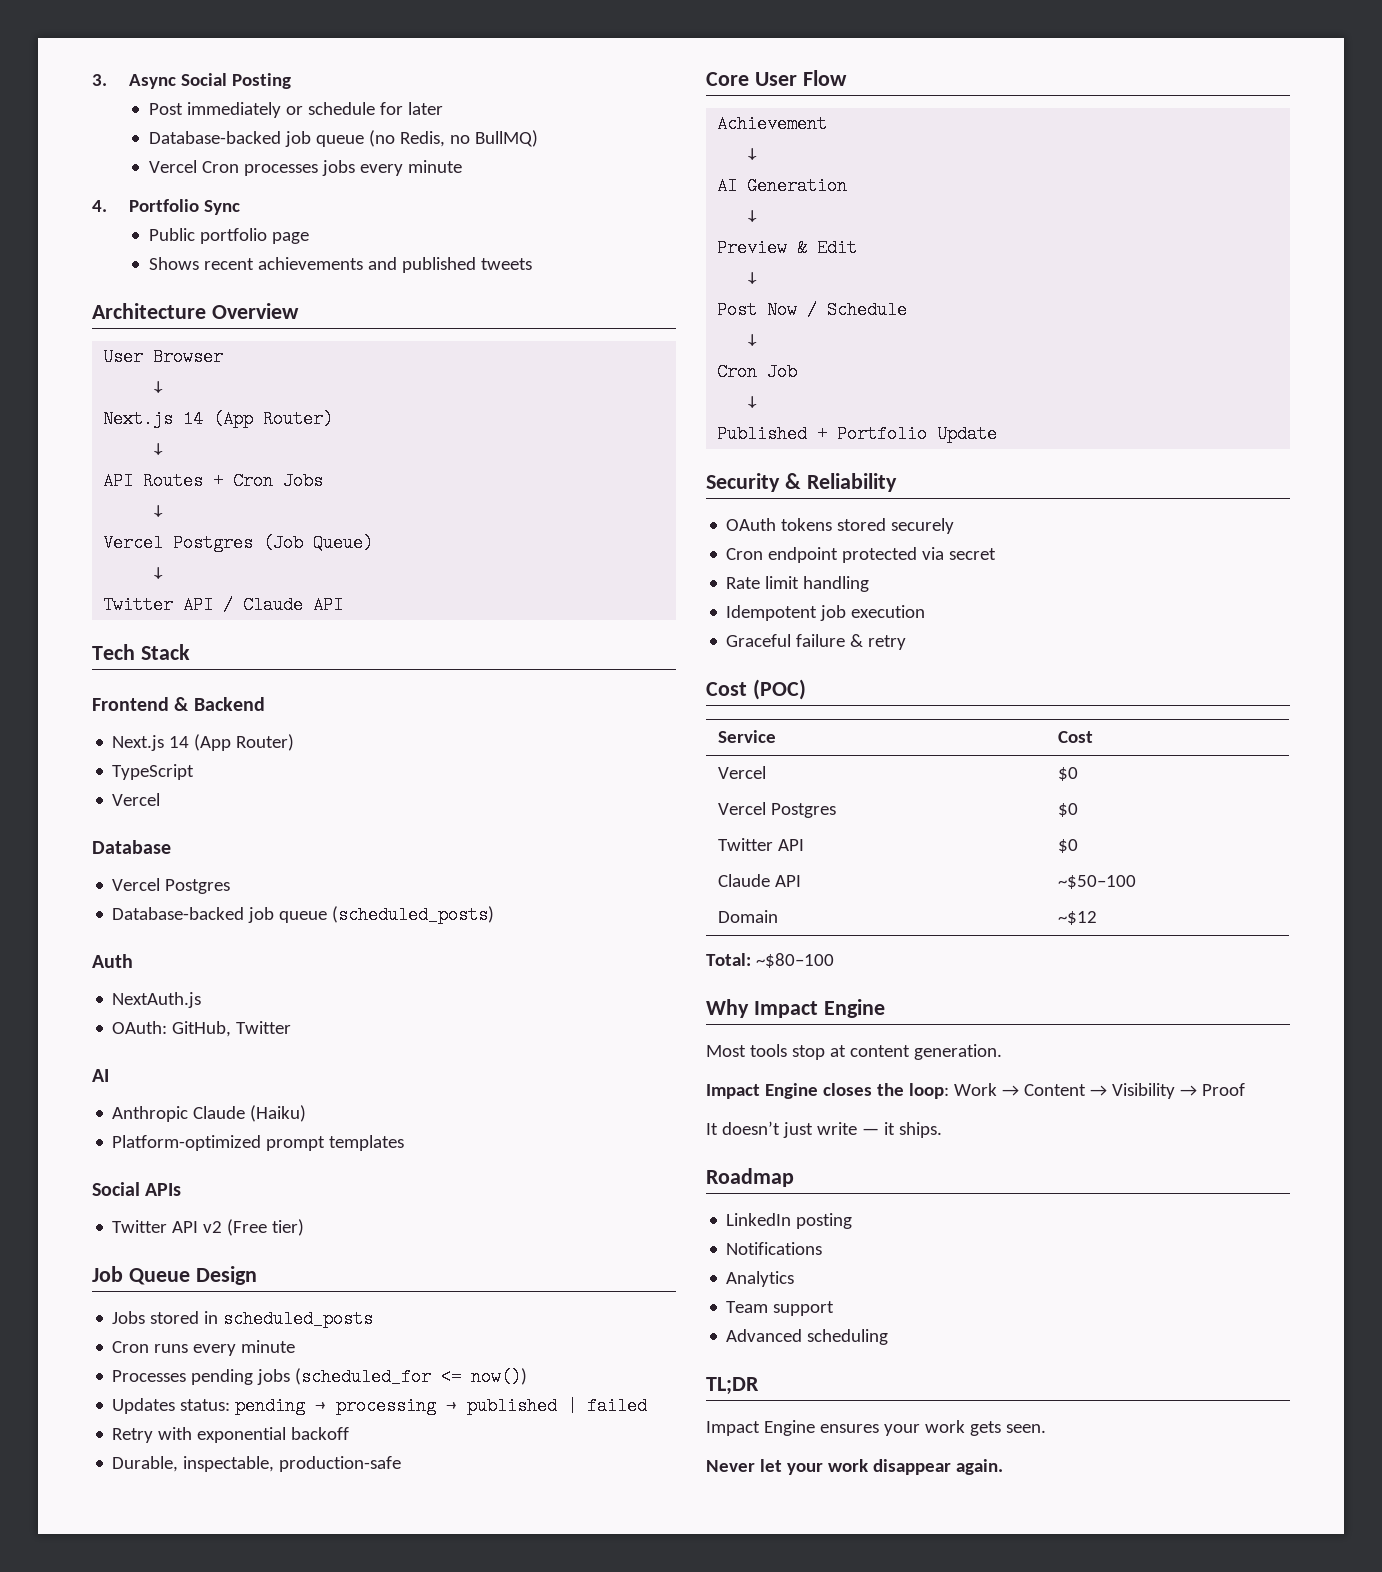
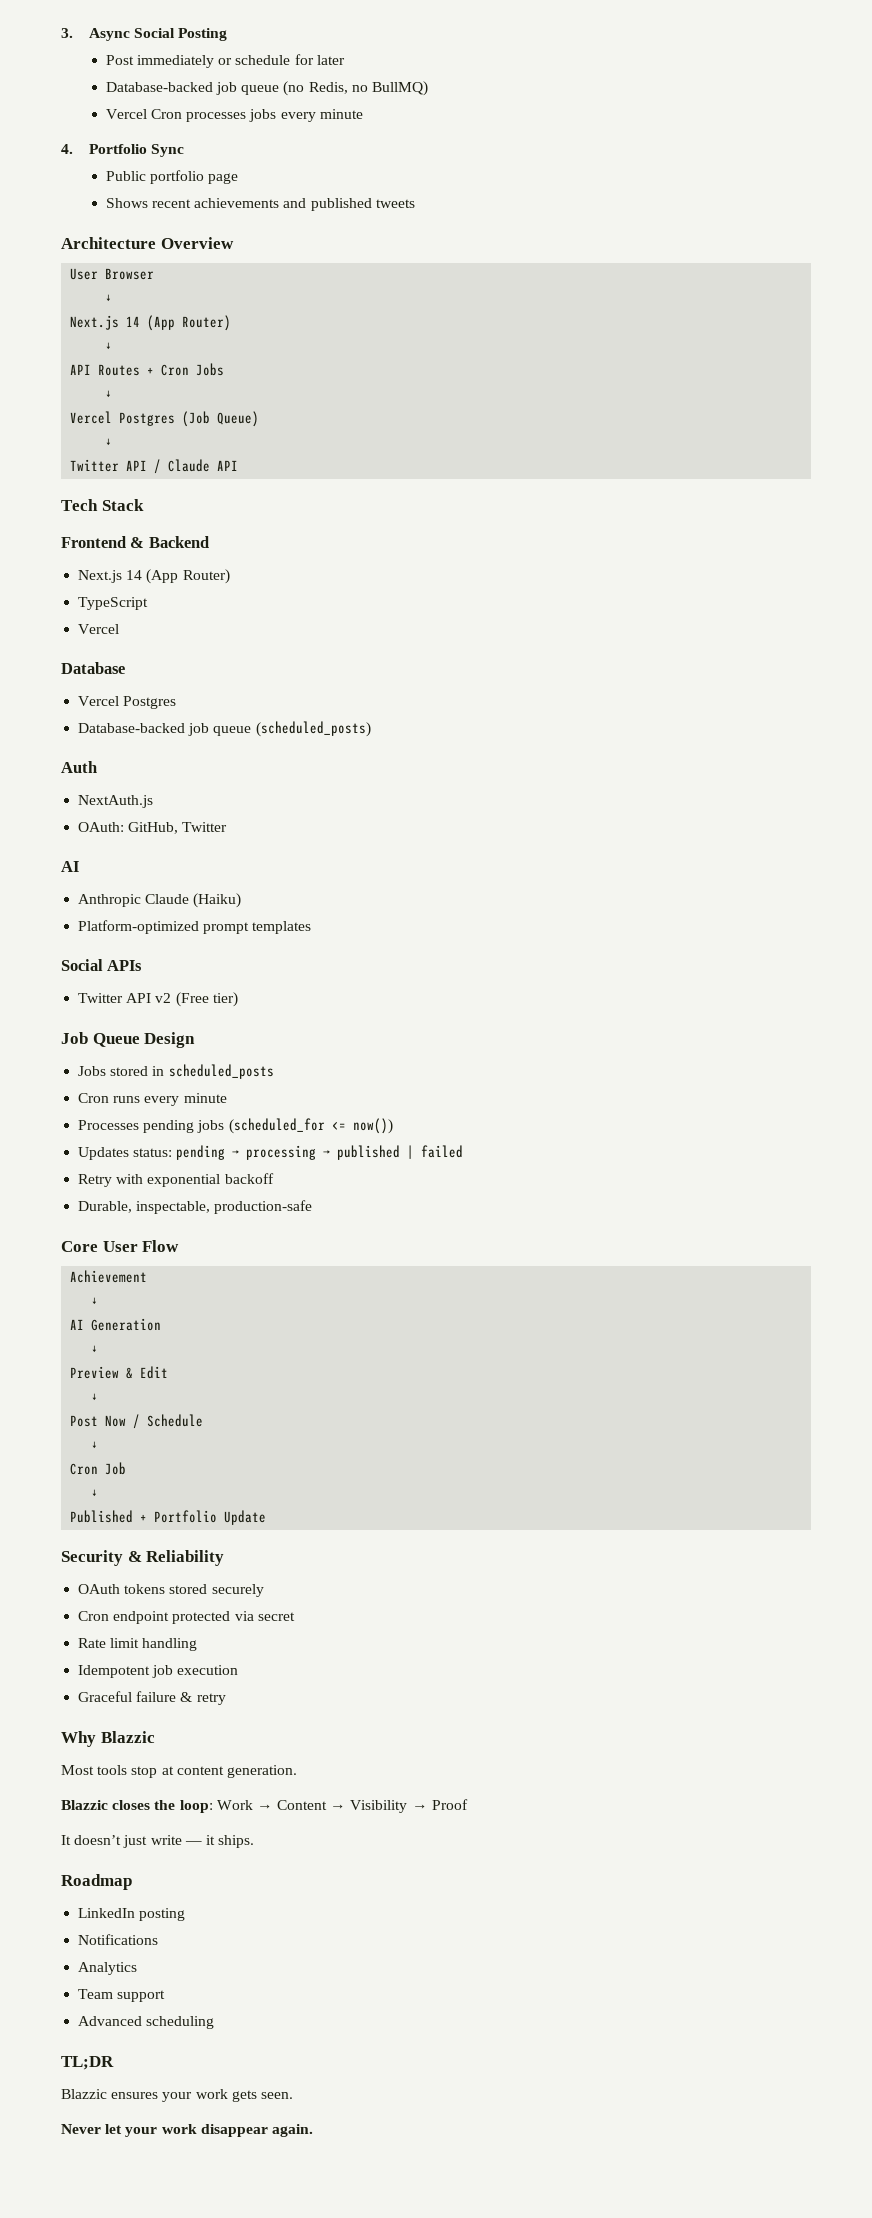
[706,679,806,700] [717,730,776,743] [1057,731,1093,743] [717,766,766,779] [1057,767,1078,781] [717,802,836,818] [1057,803,1078,817] [717,838,804,851] [1057,839,1078,853] [717,874,801,887] [1057,875,1136,889] [717,910,778,923] [1057,911,1097,925] [706,953,834,968] // Cost (POC) // Service | Cost // Vercel | $0 // Vercel Postgres | $0 // Twitter API | $0 // Claude API | ~$50–100 // Domain | ~$12 // Total: ~$80–100 -> (226, 1699) none
[753,999,885,1018] Impact Engine -> [100,1731,155,1743] Blazzic
[706,1083,818,1099] Impact Engine -> [61,1800,108,1810] Blazzic
[706,1420,815,1436] Impact Engine -> [61,2089,107,2099] Blazzic

